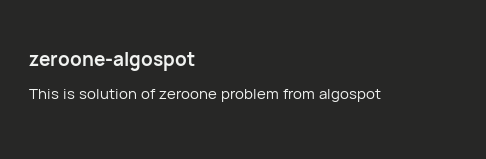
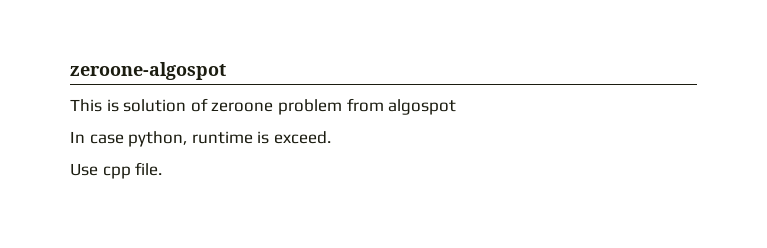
(382, 95) none -> [70,131,331,147] [70,162,163,179] // In case python, runtime is exceed. // Use cpp file.

